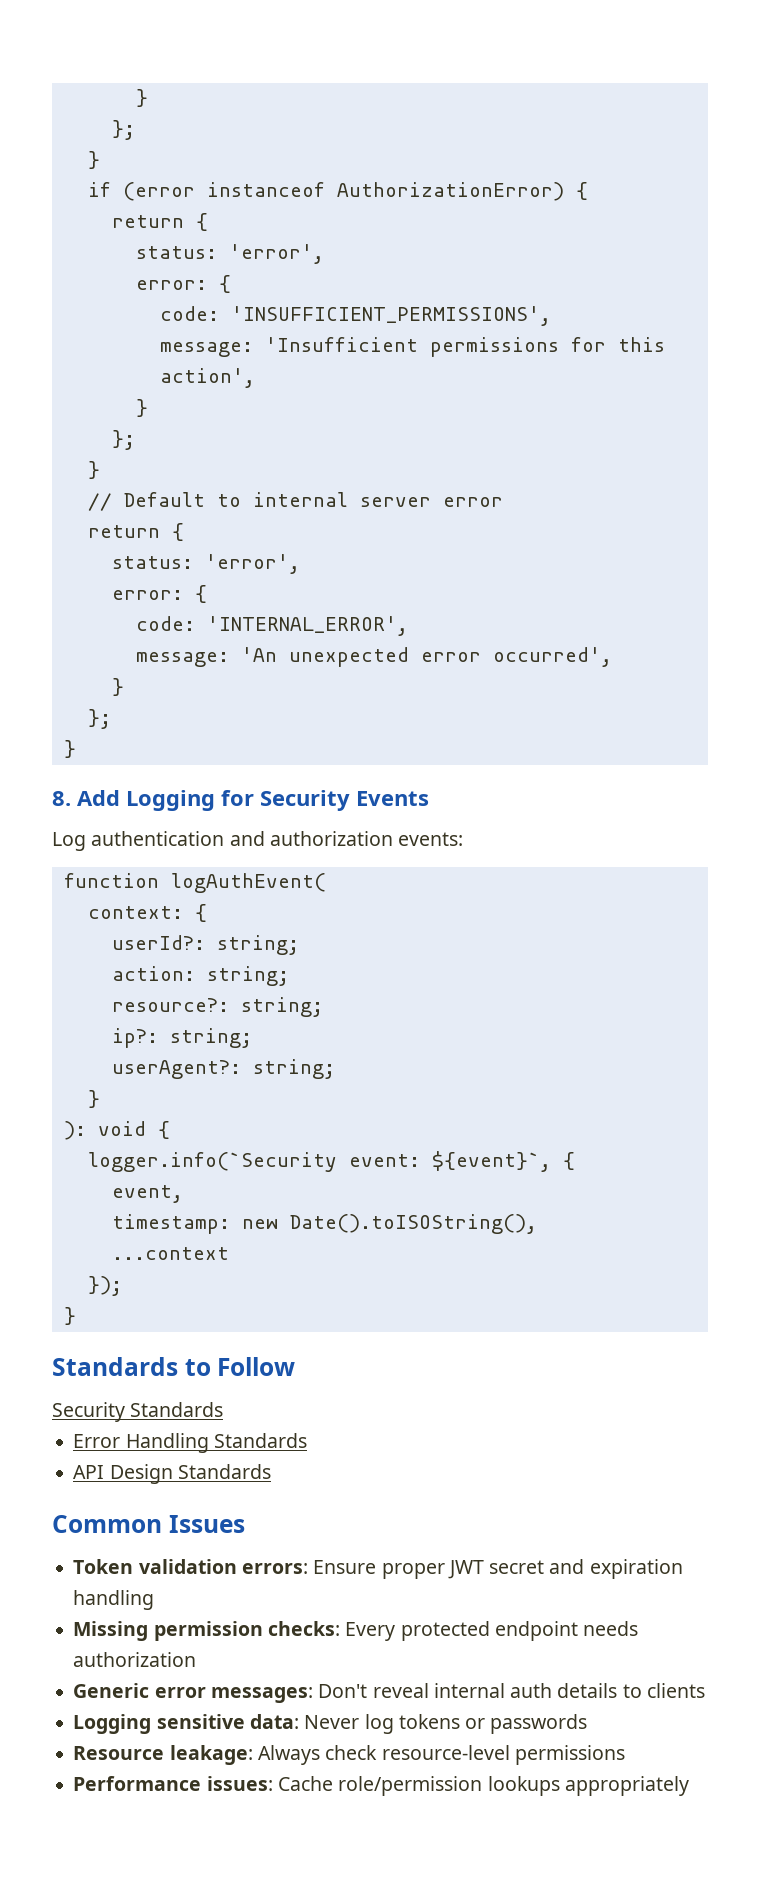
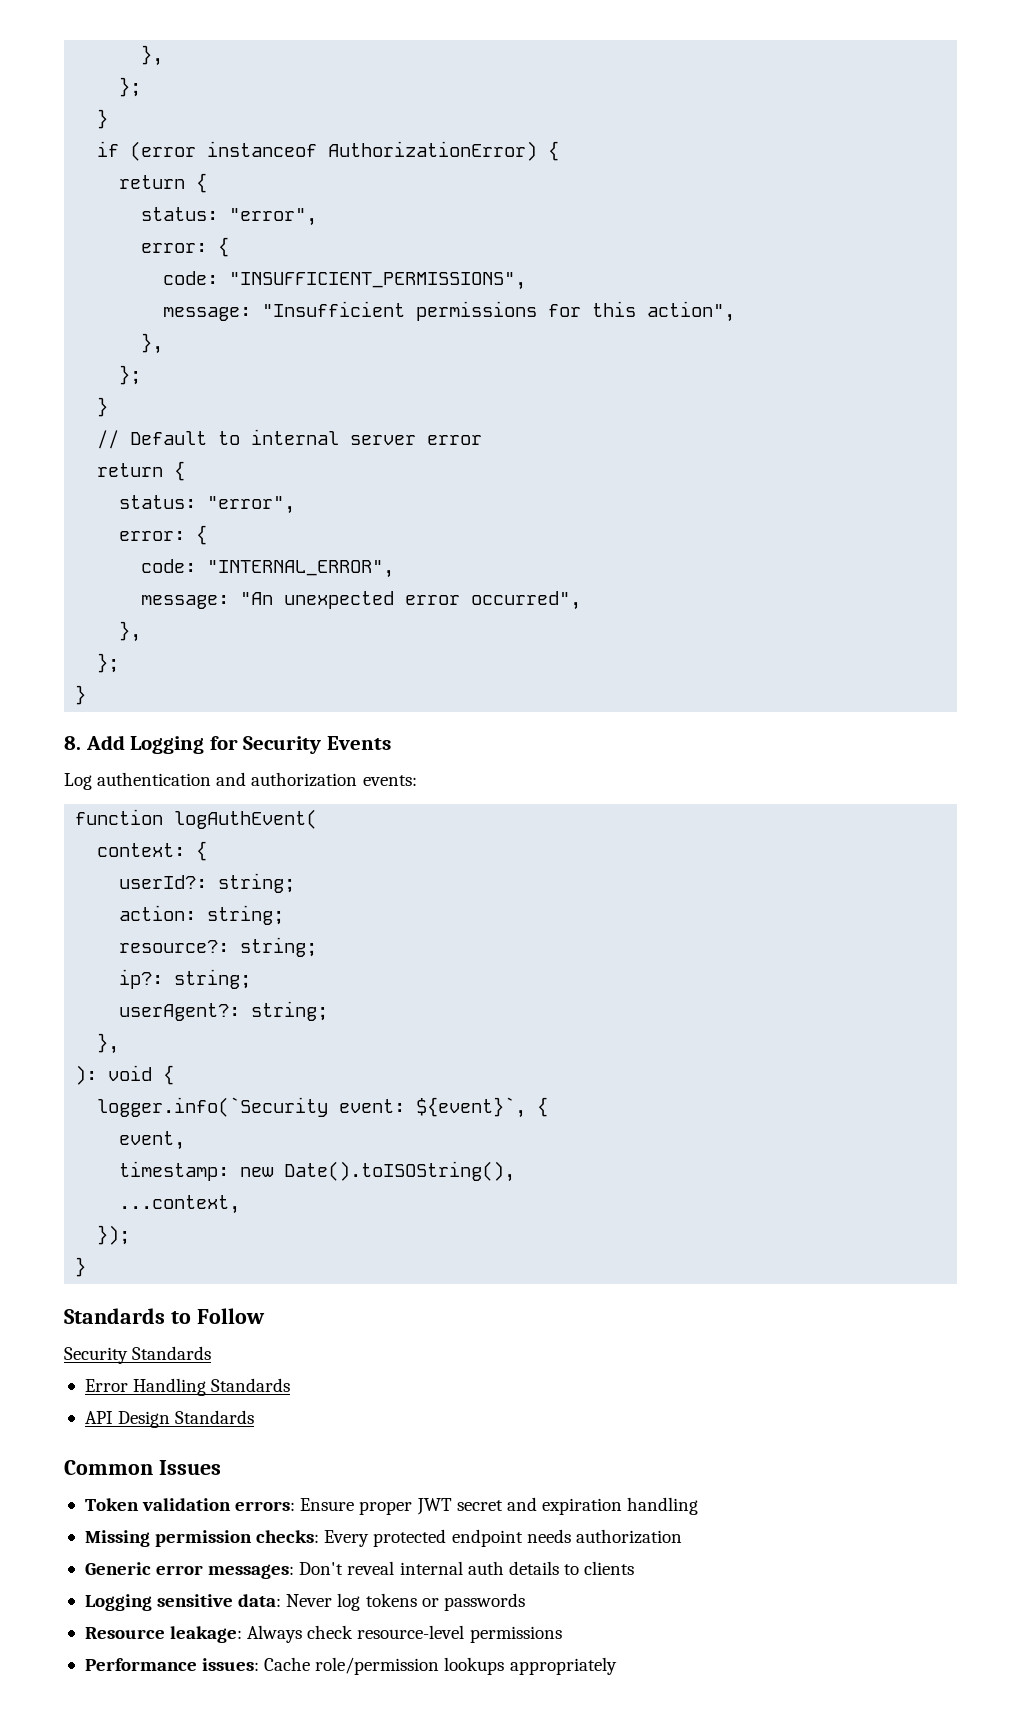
[135,89,148,107] } -> [141,45,164,66] },
[228,244,324,264] [135,275,231,293] [159,306,551,326] [159,337,418,357] 'error', // error: { // code: 'INSUFFICIENT_PERMISSIONS', // message: 'Insufficient -> [229,208,318,226] [141,237,230,257] [163,271,527,290] [163,301,406,321] "error", // error: { // code: "INSUFFICIENT_PERMISSIONS", // message: "Insufficient
[159,368,255,388] [135,399,148,417] action', // } -> [647,301,736,322] [141,333,164,354] action", // },
[204,554,300,574] [111,585,207,603] [135,616,408,636] [135,647,277,667] 'error', // error: { // code: 'INTERNAL_ERROR', // message: 'An -> [207,496,296,514] [119,525,208,545] [141,559,395,578] [141,592,274,609] "error", // error: { // code: "INTERNAL_ERROR", // message: "An
[492,647,612,667] [111,678,124,696] occurred', // } -> [471,591,582,610] [119,621,142,642] occurred", // },
[87,1090,100,1108] } -> [97,1033,120,1054] },
[111,1247,229,1260] ...context -> [119,1195,241,1214] ...context,

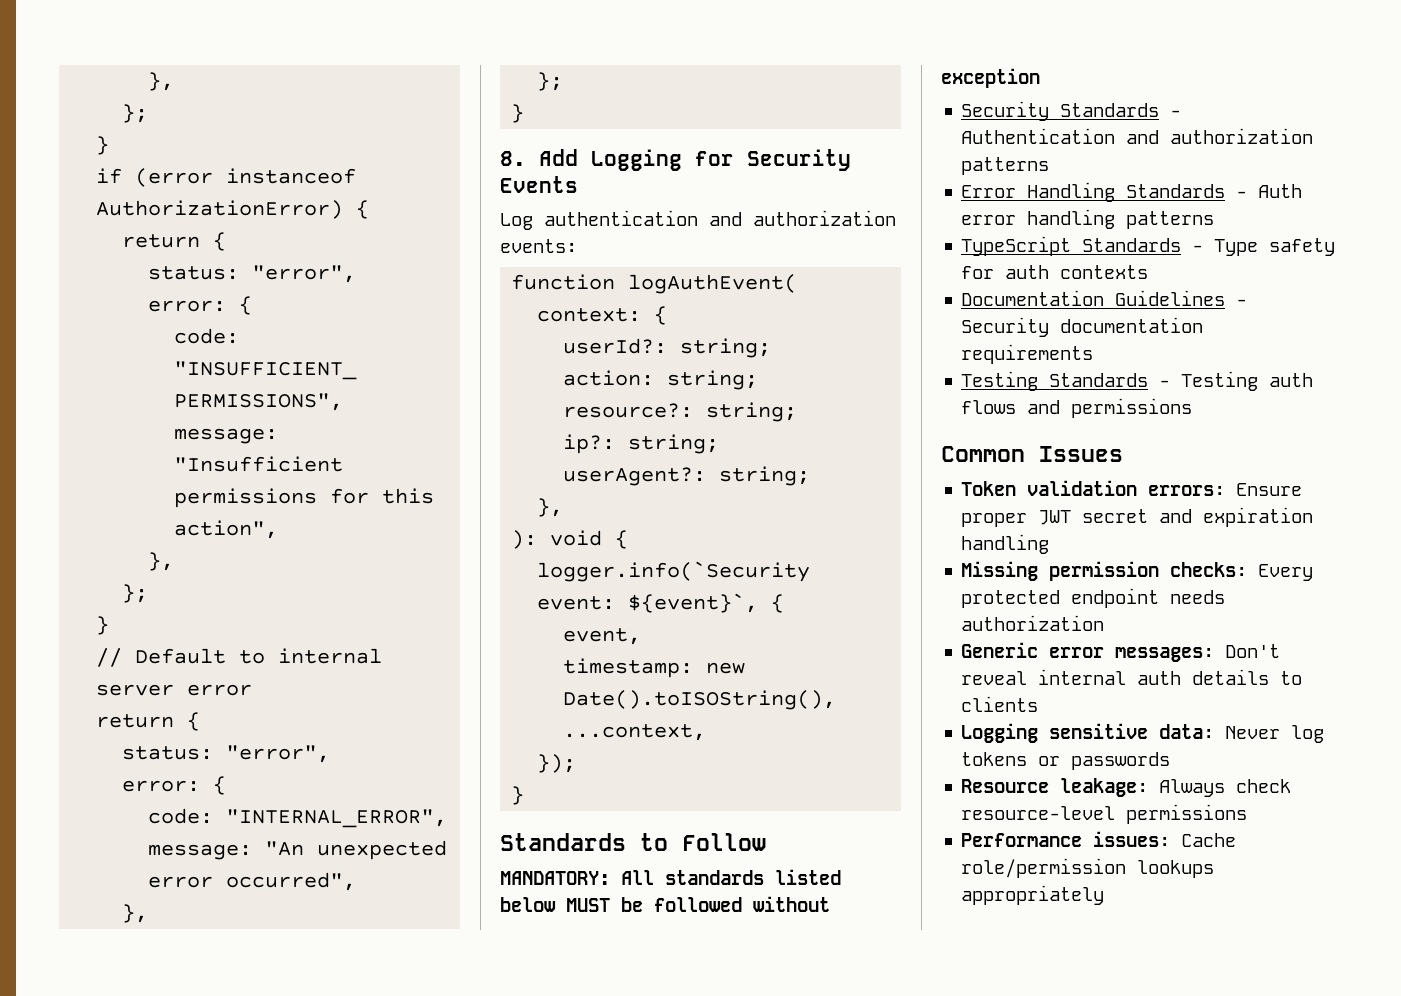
[64,1346,212,1364] [84,1378,291,1396] [84,1410,255,1428] Security Standards // Error Handling Standards // API Design Standards -> [500,869,841,885] [500,896,830,912] [941,68,1040,88] [961,101,1182,121] [961,128,1314,144] [961,157,1050,175] [961,182,1303,202] [961,209,1215,229] [961,236,1336,256] [961,265,1149,279] [961,290,1248,306] [961,317,1204,337] [961,344,1094,364] [961,371,1314,391] [961,398,1193,418] MANDATORY: All standards listed below MUST be followed without exception // Security Standards - Authentication and authorization patterns // Error Handling Standards - Auth error handling patterns // TypeScript Standards - Type safety for auth contexts // Documentation Guidelines - Security documentation requirements // Testing Standards - Testing auth flows and permissions

